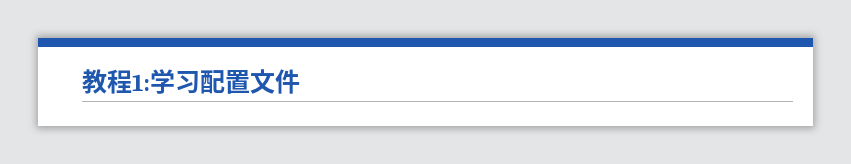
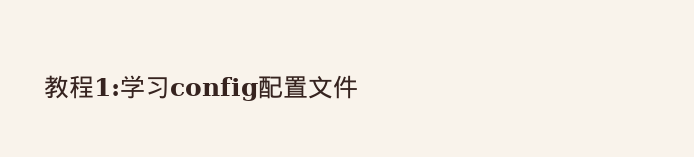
(200, 82) none -> [170,77,258,101] config

